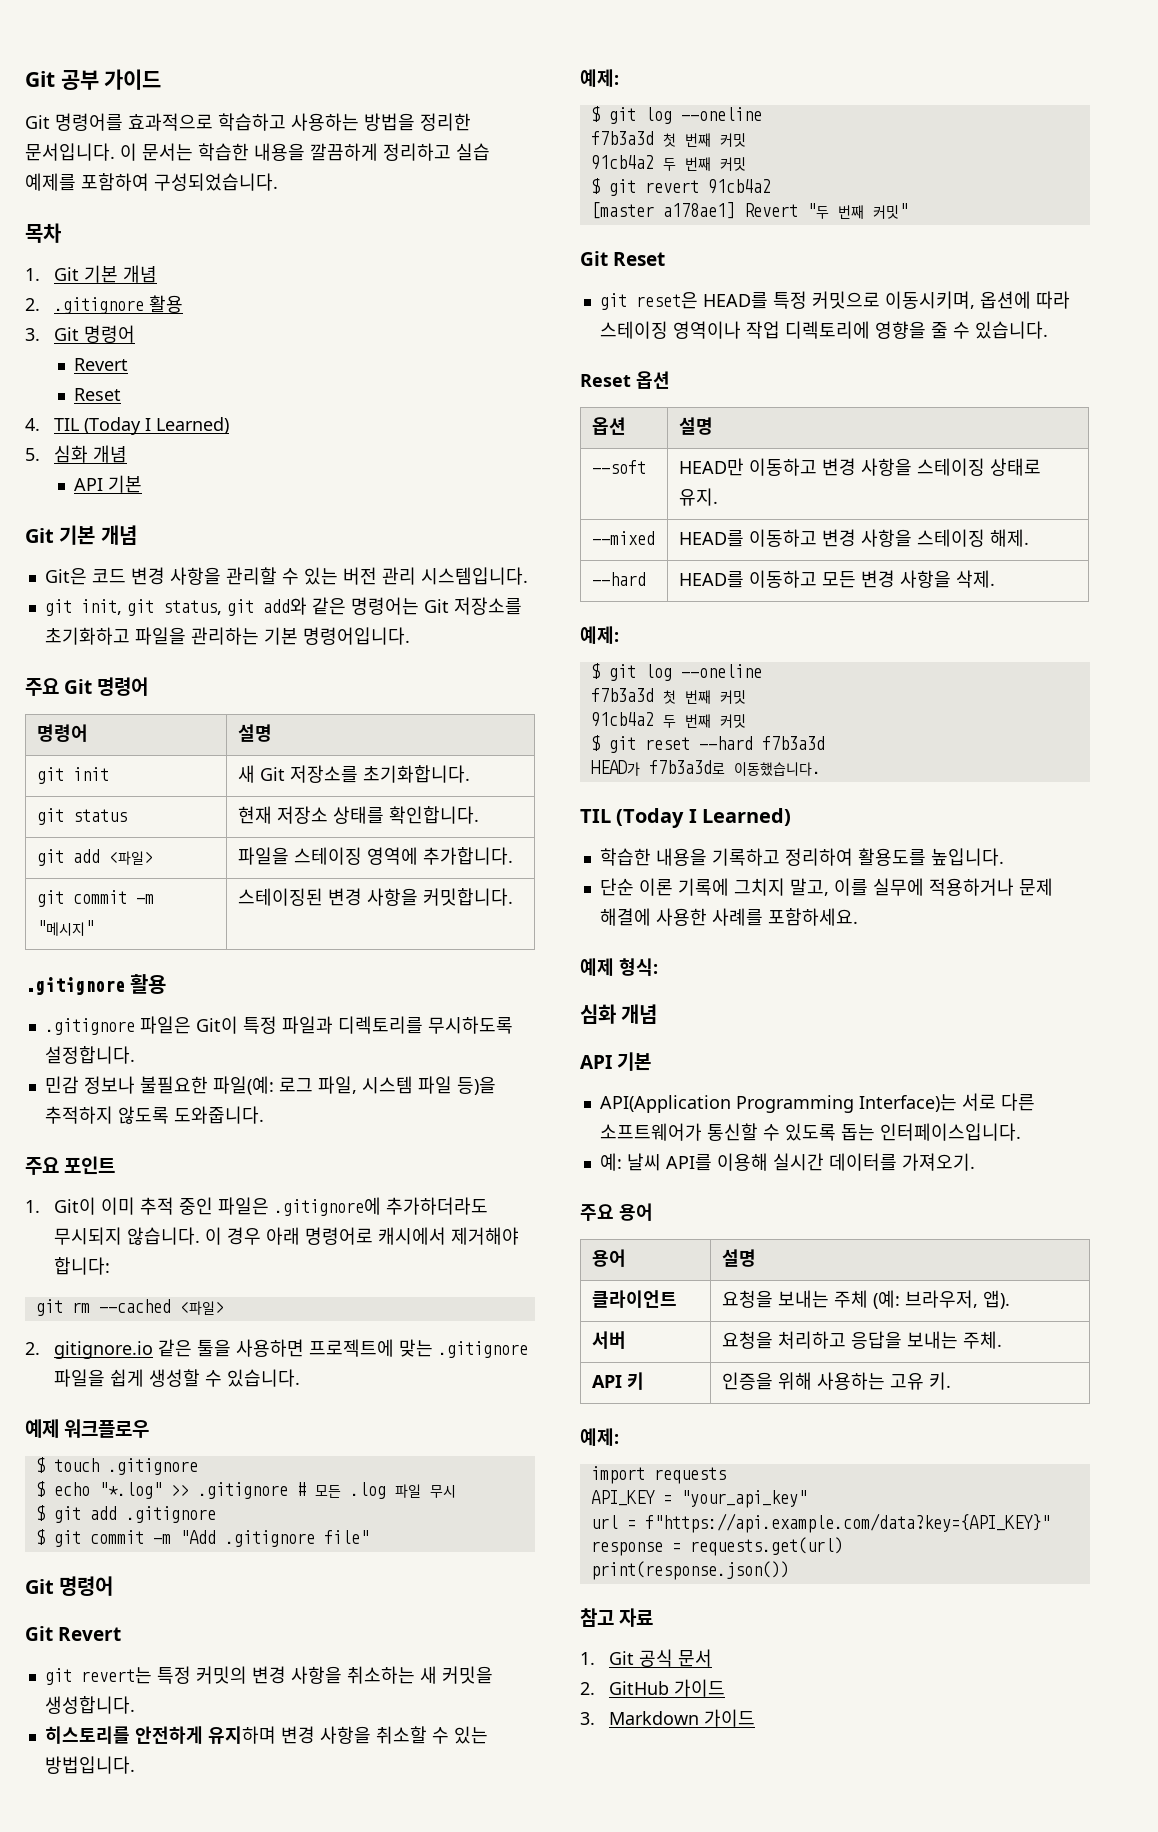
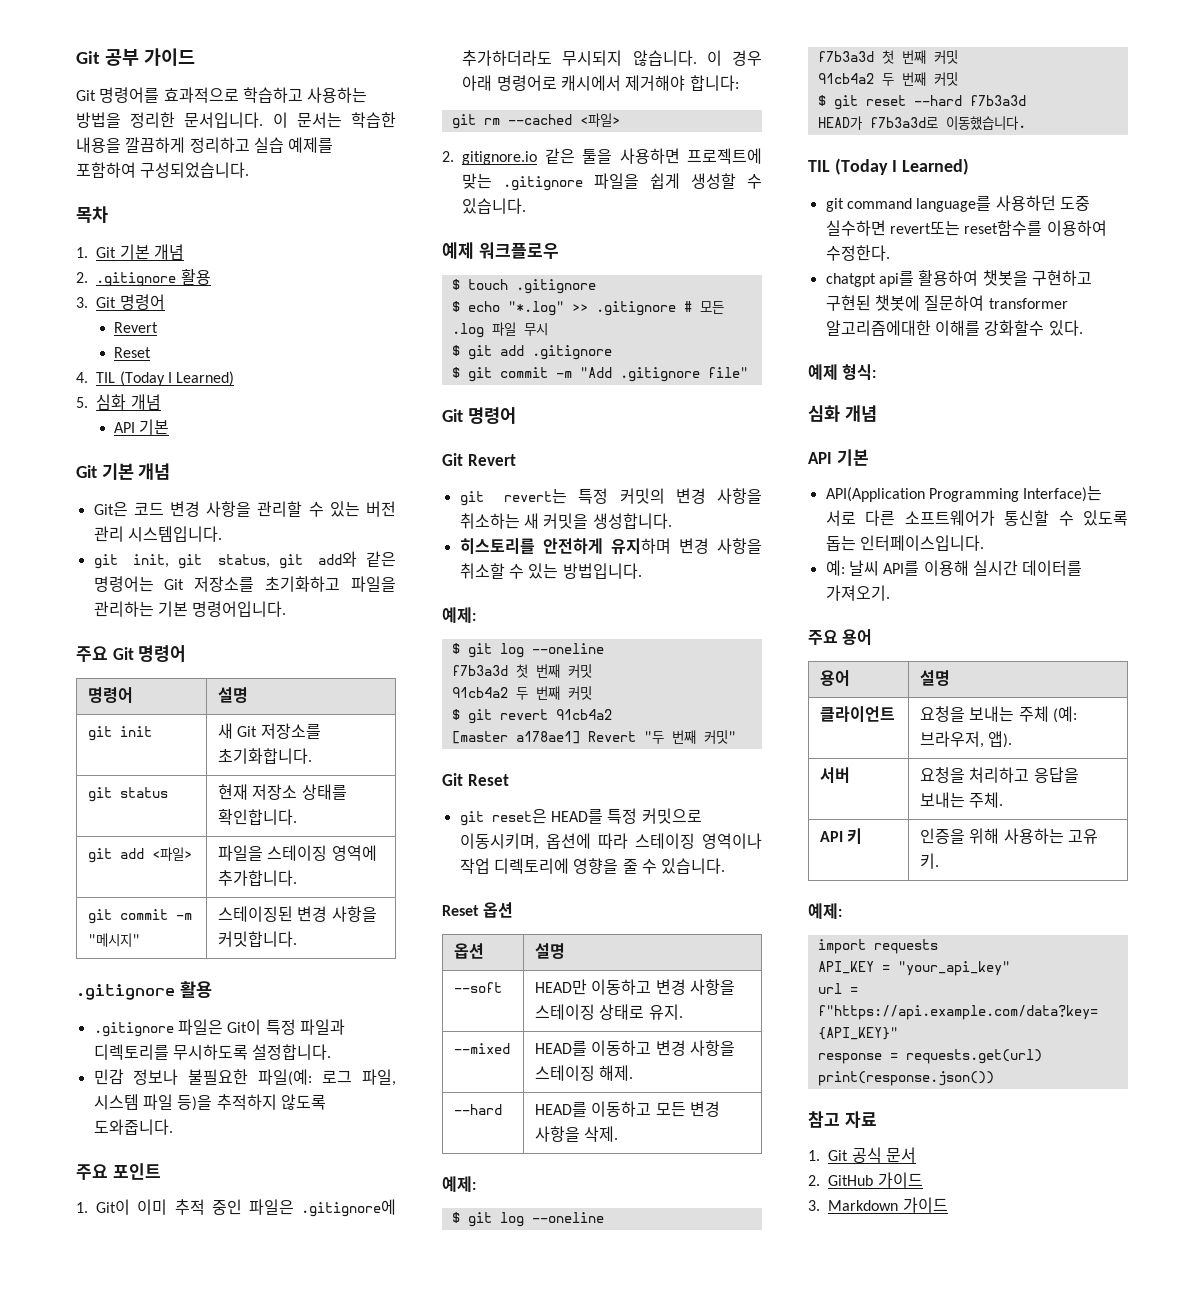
[599,848,1004,866] [599,878,1053,896] [599,908,858,926] 학습한 내용을 기록하고 정리하여 활용도를 높입니다. // 단순 이론 기록에 그치지 말고, 이를 실무에 적용하거나 문제 해결에 사용한 사례를 포함하세요. -> [825,195,1090,212] [825,220,1107,236] [825,245,890,261] [825,270,1092,287] [825,295,1068,311] [825,320,1083,336] git command language를 사용하던 도중 실수하면 revert또는 reset함수를 이용하여 수정한다. // chatgpt api를 활용하여 챗봇을 구현하고 구현된 챗봇에 질문하여 transformer 알고리즘에대한 이해를 강화할수 있다.

